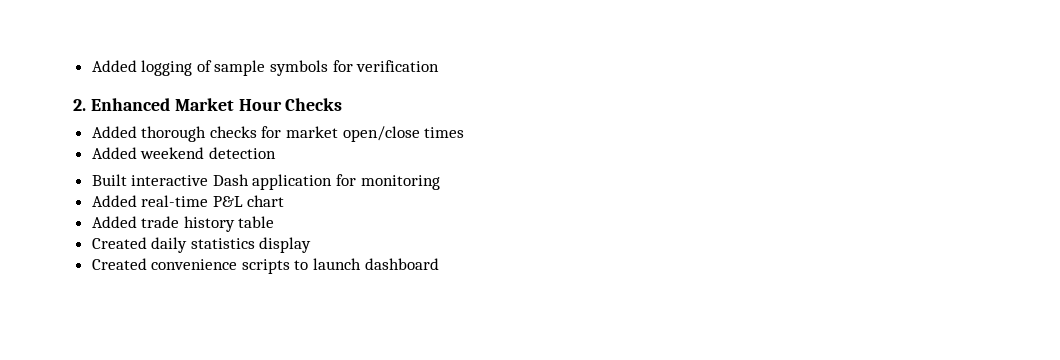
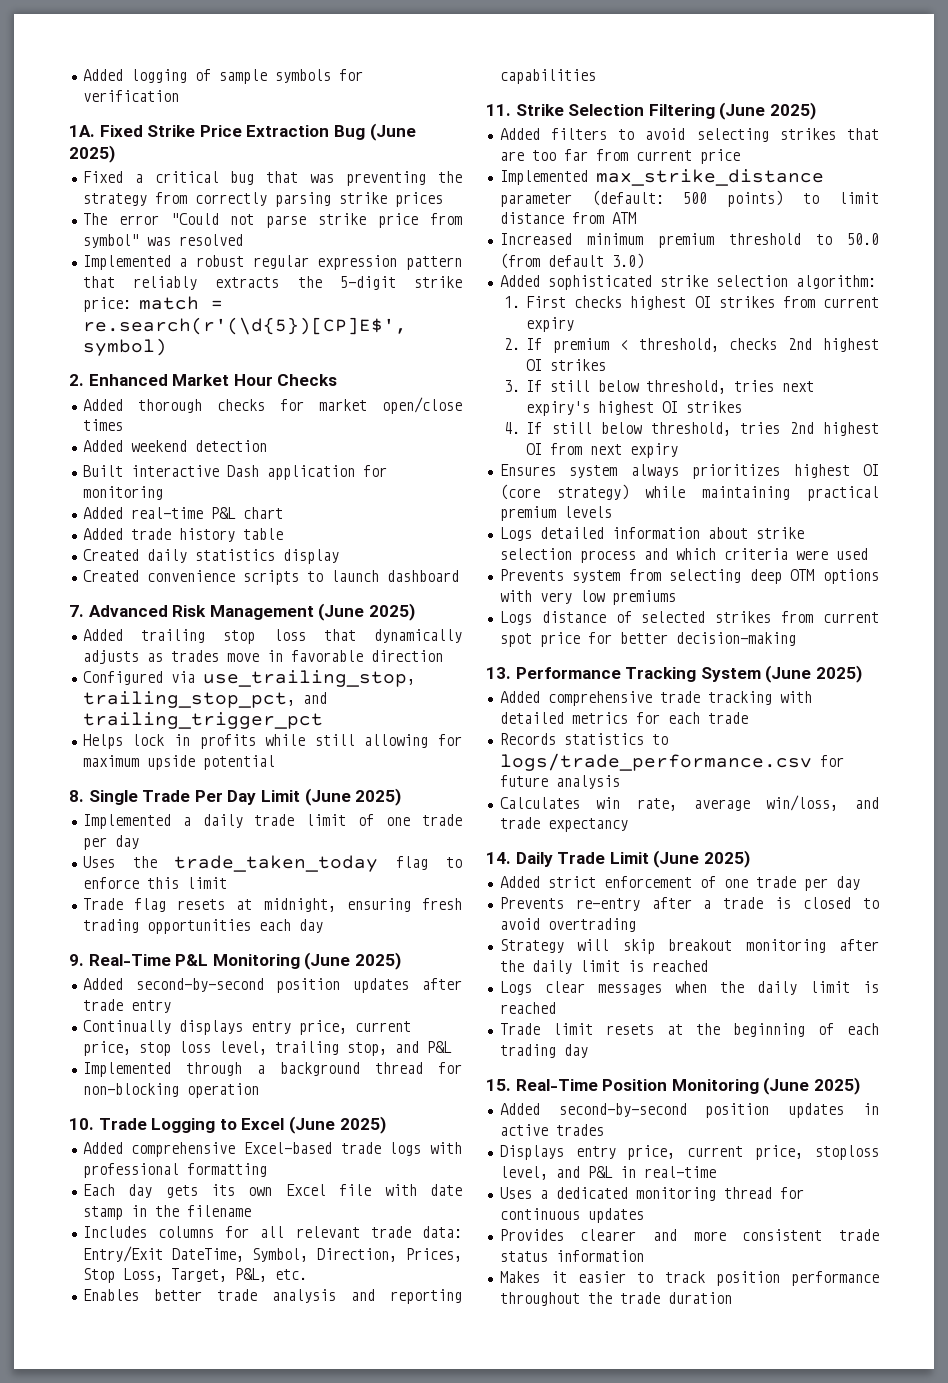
(440, 66) none -> [69,123,416,141] [69,145,115,163] [82,171,462,186] [82,192,443,207] [82,213,462,228] [82,234,243,248] [82,255,462,270] [82,276,462,290] [82,296,223,312] [82,317,407,335] [82,338,167,356] // 1A. Fixed Strike Price Extraction Bug (June 2025) // Fixed a critical bug that was preventing the strategy from correctly parsing strike prices // The error "Could not parse strike price from symbol" was resolved // Implemented a robust regular expression pattern that reliably extracts the 5-digit strike price: match = re.search(r'(\d{5})[CP]E$', symbol)
(439, 264) none -> [69,603,415,621] [82,629,462,644] [82,650,443,664] [82,670,415,687] [82,691,327,708] [82,712,323,729] [82,734,462,749] [82,755,275,770] [69,788,402,806] [82,814,463,829] [82,835,139,850] [82,855,462,872] [82,877,227,889] [82,898,462,912] [82,919,323,934] [69,952,401,970] [82,978,462,993] [82,999,171,1013] [82,1020,411,1035] [82,1041,452,1056] [82,1062,463,1077] [82,1083,259,1098] [69,1116,386,1134] [82,1142,462,1157] [82,1163,267,1178] [82,1184,462,1198] [82,1205,251,1220] [82,1226,462,1238] [82,1246,462,1262] [82,1268,307,1283] [82,1289,463,1304] [499,69,596,84] [486,102,816,120] [499,128,879,142] [499,149,740,164] [499,169,824,186] [499,190,879,207] [499,212,636,224] [499,233,879,248] [499,253,644,269] [499,275,876,290] [503,296,879,310] [526,317,575,332] [503,338,879,353] [526,359,607,371] [503,380,815,394] [526,401,743,416] [503,422,879,436] [526,443,679,458] [499,464,879,479] [499,484,879,501] [499,506,612,521] [499,527,804,541] [499,548,868,563] [499,569,879,584] [499,590,676,605] [499,611,879,625] [499,632,796,647] [486,665,862,683] [499,691,812,706] [499,712,748,724] [499,733,668,745] [499,753,844,771] [499,775,620,789] [499,795,879,811] [499,817,628,832] [486,850,750,868] [499,876,860,891] [499,897,879,911] [499,918,636,932] [499,939,879,954] [499,960,708,974] [499,981,879,995] [499,1002,556,1014] [499,1023,879,1037] [499,1044,588,1058] [486,1077,860,1095] [499,1103,879,1118] [499,1124,604,1136] [499,1145,879,1160] [499,1166,716,1180] [499,1187,804,1201] [499,1208,644,1223] [499,1229,879,1241] [499,1250,644,1262] [499,1271,879,1286] [499,1292,732,1306] // 7. Advanced Risk Management (June 2025) // Added trailing stop loss that dynamically adjusts as trades move in favorable direction // Configured via use_trailing_stop, trailing_stop_pct, and trailing_trigger_pct // Helps lock in profits while still allowing for maximum upside potential // 8. Single Trade Per Day Limit (June 2025) // Implemented a daily trade limit of one trade per day // Uses the trade_taken_today flag to enforce this limit // Trade flag resets at midnight, ensuring fresh trading opportunities each day // 9. Real-Time P&L Monitoring (June 2025) // Added second-by-second position updates after trade entry // Continually displays entry price, current price, stop loss level, trailing stop, and P&L // Implemented through a background thread for non-blocking operation // 10. Trade Logging to Excel (June 2025) // Added comprehensive Excel-based trade logs with professional formatting // Each day gets its own Excel file with date stamp in the filename // Includes columns for all relevant trade data: Entry/Exit DateTime, Symbol, Direction, Prices, Stop Loss, Target, P&L, etc. // Enables better trade analysis and reporting capabilities // 11. Strike Selection Filtering (June 2025) // Added filters to avoid selecting strikes that are too far from current price // Implemented max_strike_distance parameter (default: 500 points) to limit distance from ATM // Increased minimum premium threshold to 50.0 (from default 3.0) // Added sophisticated strike selection algorithm: // 1. First checks highest OI strikes from current expiry // 2. If premium < threshold, checks 2nd highest OI strikes // 3. If still below threshold, tries next expiry's highest OI strikes // 4. If still below threshold, tries 2nd highest OI from next expiry // Ensures system always prioritizes highest OI (core strategy) while maintaining practical premium levels // Logs detailed information about strike selection process and which criteria were used // Prevents system from selecting deep OTM options with very low premiums // Logs distance of selected strikes from current spot price for better decision-making // 13. Performance Tracking System (June 2025) // Added comprehensive trade tracking with detailed metrics for each trade // Records statistics to logs/trade_performance.csv for future analysis // Calculates win rate, average win/loss, and trade expectancy // 14. Daily Trade Limit (June 2025) // Added strict enforcement of one trade per day // Prevents re-entry after a trade is closed to avoid overtrading // Strategy will skip breakout monitoring after the daily limit is reached // Logs clear messages when the daily limit is reached // Trade limit resets at the beginning of each trading day // 15. Real-Time Position Monitoring (June 2025) // Added second-by-second position updates in active trades // Displays entry price, current price, stoploss level, and P&L in real-time // Uses a dedicated monitoring thread for continuous updates // Provides clearer and more consistent trade status information // Makes it easier to track position performance throughout the trade duration

